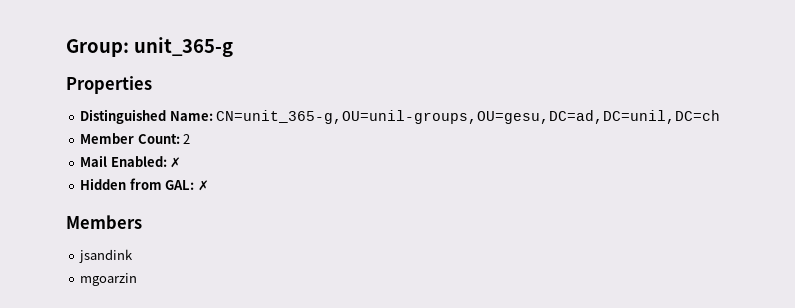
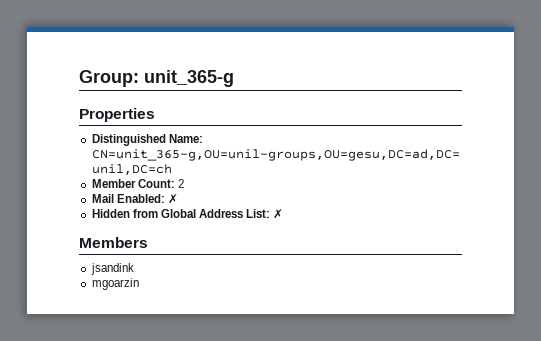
[165,180,195,190] GAL: -> [160,209,271,218] Global Address List:

